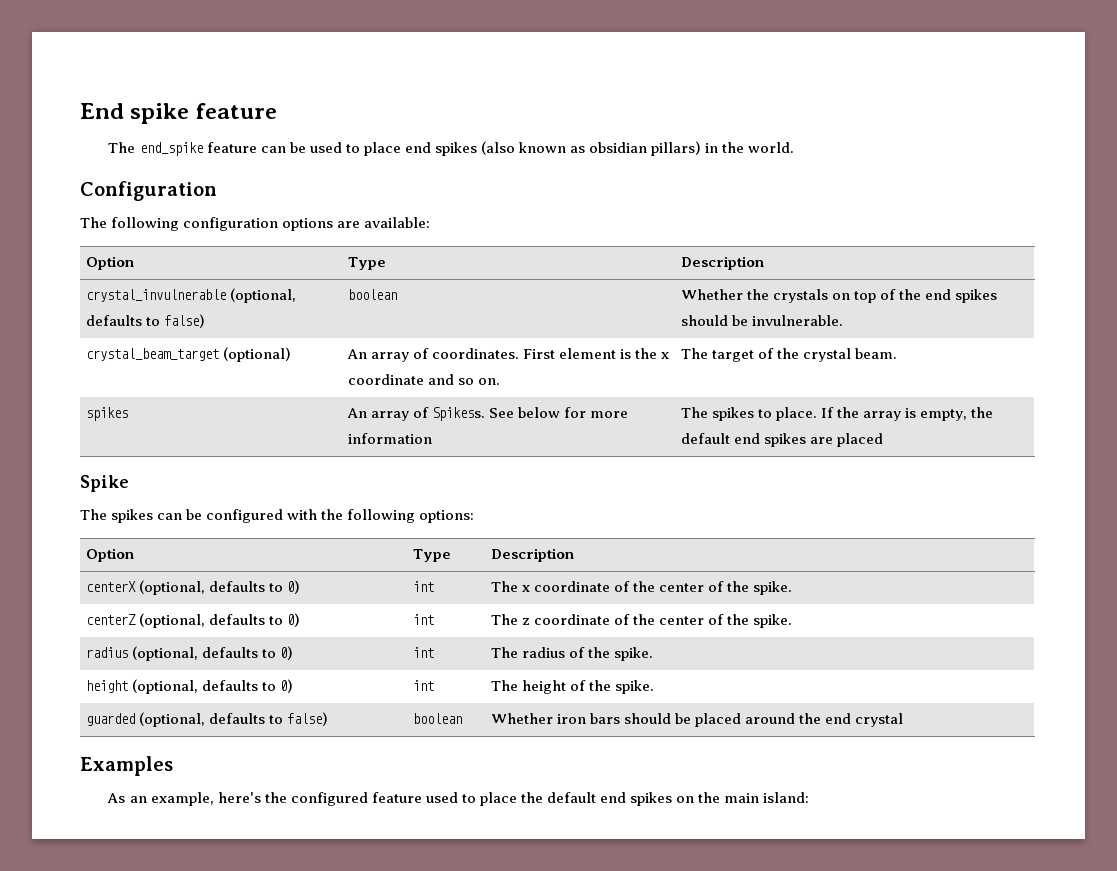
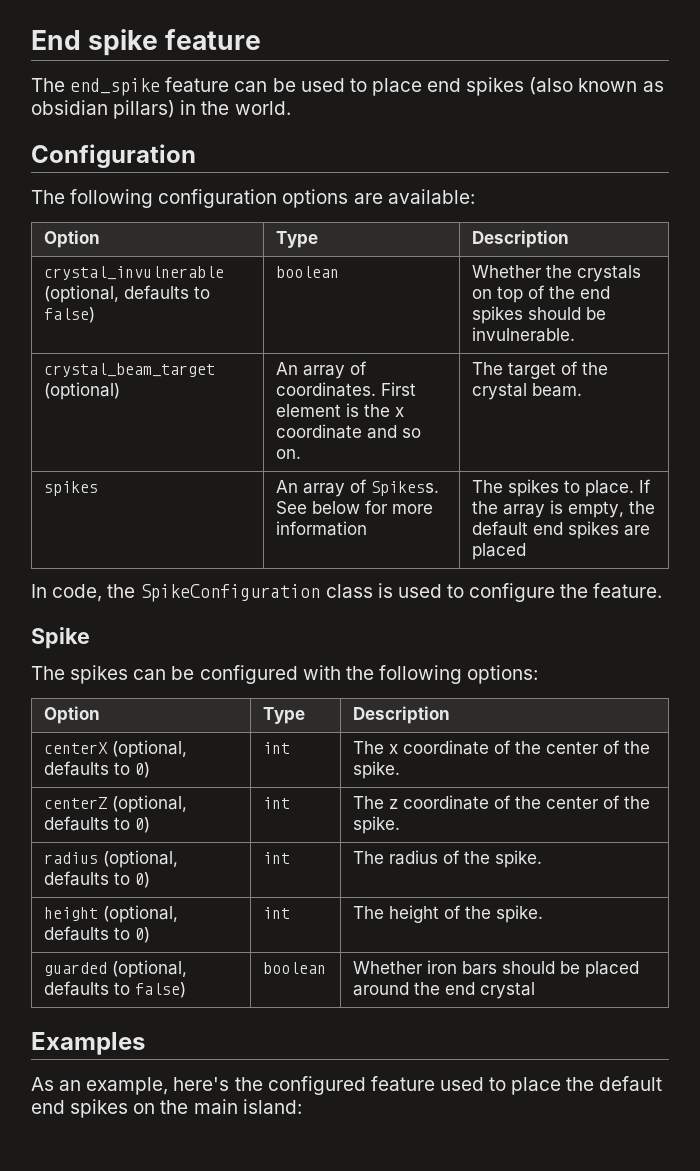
(884, 440) none -> [31,583,663,602] // In code, the SpikeConfiguration class is used to configure the feature.

